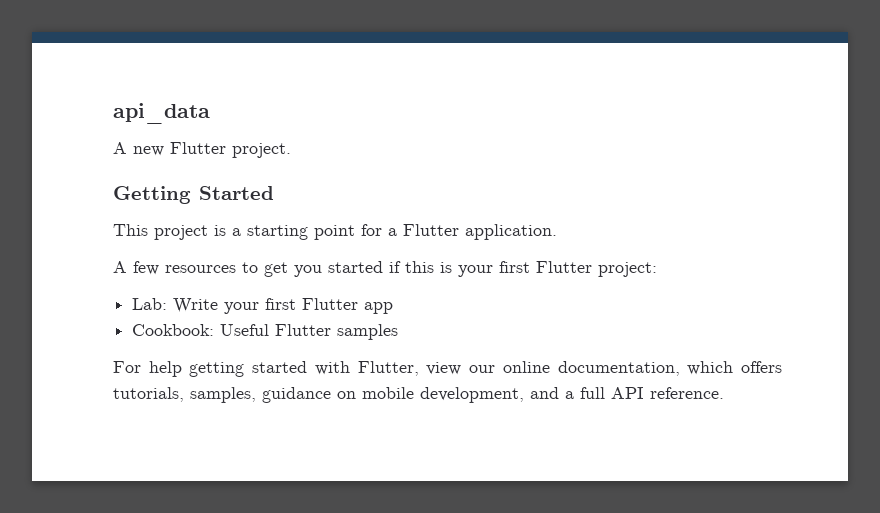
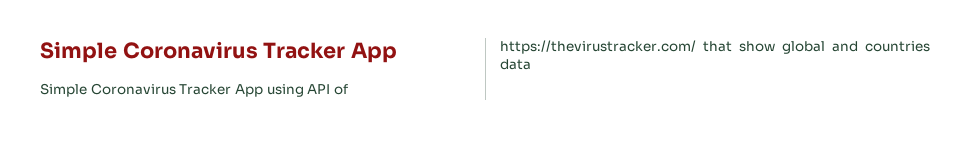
[113,103,210,124] [113,142,291,158] [113,186,274,204] [113,224,557,240] [113,261,657,277] [132,298,394,314] [132,324,399,340] [113,361,783,377] [113,387,724,403] api_data // A new Flutter project. // Getting Started // This project is a starting point for a Flutter application. // A few resources to get you started if this is your first Flutter project: // Lab: Write your first Flutter app // Cookbook: Useful Flutter samples // For help getting started with Flutter, view our online documentation, which offers tutorials, samples, guidance on mobile development, and a full API reference. -> [40,41,398,63] [40,83,348,97] [500,40,930,54] [500,59,531,70] Simple Coronavirus Tracker App // Simple Coronavirus Tracker App using API of https://thevirustracker.com/ that show global and countries data

